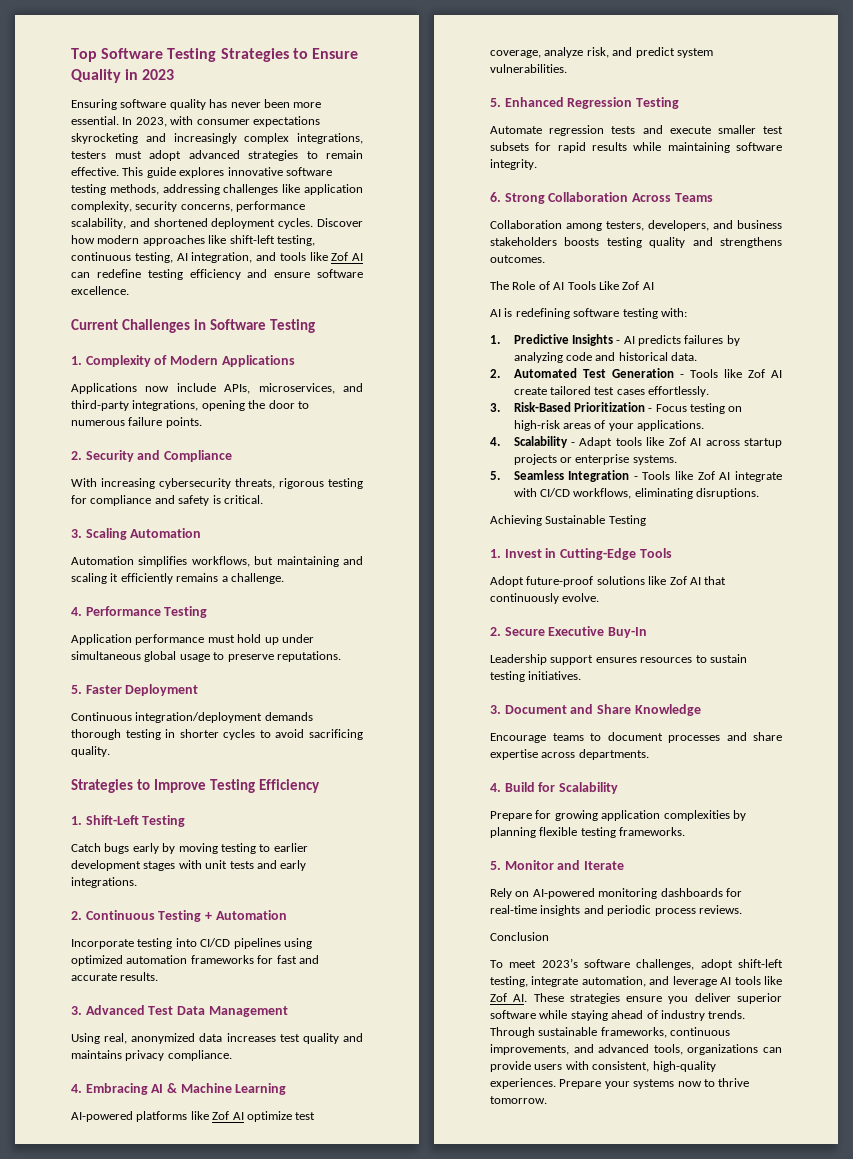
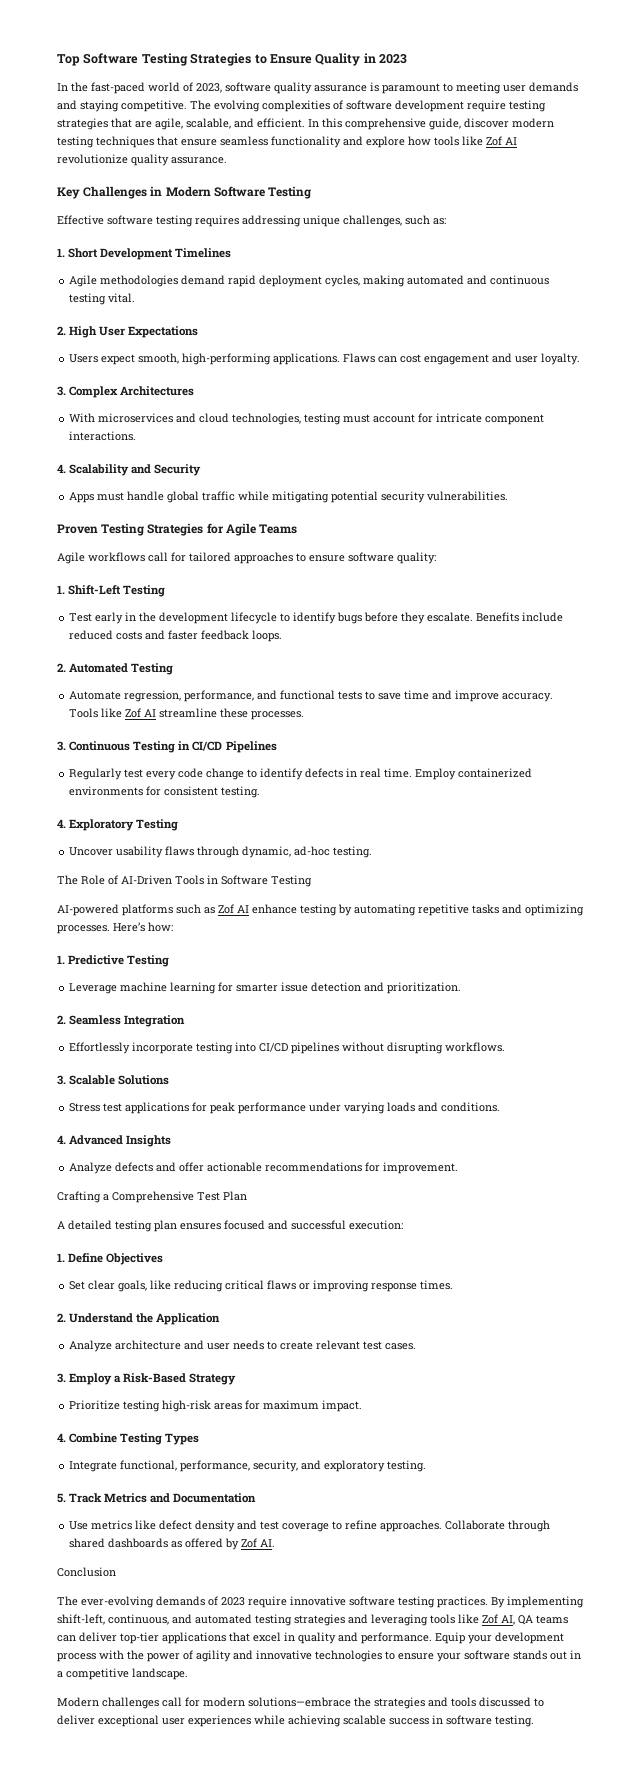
[71,99,322,110] [71,116,320,127] [71,133,363,144] [71,150,363,161] [71,167,332,178] [71,184,363,195] [71,201,306,212] [71,218,363,229] [71,235,315,246] [71,252,363,263] [71,269,363,280] [71,286,129,295] [71,319,118,330] Ensuring software quality has never been more essential. In 2023, with consumer expectations skyrocketing and increasingly complex integrations, testers must adopt advanced strategies to remain effective. This guide explores innovative software testing methods, addressing challenges like application complexity, security concerns, performance scalability, and shortened deployment cycles. Discover how modern approaches like shift-left testing, continuous testing, AI integration, and tools like Zof AI can redefine testing efficiency and ensure software excellence. // Current -> [57,82,578,94] [57,100,546,112] [57,118,554,130] [57,136,517,148] [57,154,227,166] [57,187,80,199] In the fast-paced world of 2023, software quality assurance is paramount to meeting user demands and staying competitive. The evolving complexities of software development require testing strategies that are agile, scalable, and efficient. In this comprehensive guide, discover modern testing techniques that ensure seamless functionality and explore how tools like Zof AI revolutionize quality assurance. // Key
[209,319,315,333] [71,355,295,367] [71,383,363,394] [71,400,309,411] [71,417,202,428] [71,450,232,462] [71,478,363,489] [71,495,263,506] [71,528,202,540] [71,556,363,567] [71,573,284,584] [71,606,208,618] [71,634,314,645] [71,651,341,662] [71,684,199,696] [71,712,313,723] [71,729,364,740] [71,746,110,757] [71,779,320,793] [71,815,186,827] [71,843,308,854] [71,860,307,871] [71,877,137,888] [71,910,287,922] [71,938,312,949] [71,955,319,966] [71,972,159,981] [71,1005,288,1017] [71,1033,364,1044] [71,1050,232,1061] [71,1083,287,1095] [71,1111,316,1122] [490,47,713,58] [490,64,567,73] [490,97,679,109] [490,125,783,136] [490,142,782,153] [490,159,537,170] [490,192,713,204] [490,220,782,231] [490,237,782,248] [490,255,545,263] [490,281,654,290] [490,308,687,319] [490,334,740,346] [513,352,698,363] [490,368,782,378] [513,386,710,397] [490,402,743,414] [513,420,705,431] [490,436,782,448] [513,454,677,465] [490,470,782,482] [513,488,760,499] [490,515,646,526] [490,548,672,560] [490,576,727,587] [490,593,600,604] [490,626,647,638] [490,654,747,665] [490,671,582,682] [490,704,701,716] [490,732,782,743] [490,749,649,760] [490,782,618,794] [490,810,746,821] [490,827,686,838] [490,860,624,870] [490,888,742,899] [490,905,742,916] [490,932,549,941] [490,958,783,970] [490,976,782,987] [490,993,782,1004] [490,1010,746,1021] [490,1027,731,1038] [490,1044,782,1055] [490,1061,716,1072] [490,1078,750,1089] [490,1096,547,1104] Software Testing // 1. Complexity of Modern Applications // Applications now include APIs, microservices, and third-party integrations, opening the door to numerous failure points. // 2. Security and Compliance // With increasing cybersecurity threats, rigorous testing for compliance and safety is critical. // 3. Scaling Automation // Automation simplifies workflows, but maintaining and scaling it efficiently remains a challenge. // 4. Performance Testing // Application performance must hold up under simultaneous global usage to preserve reputations. // 5. Faster Deployment // Continuous integration/deployment demands thorough testing in shorter cycles to avoid sacrificing quality. // Strategies to Improve Testing Efficiency // 1. Shift-Left Testing // Catch bugs early by moving testing to earlier development stages with unit tests and early integrations. // 2. Continuous Testing + Automation // Incorporate testing into CI/CD pipelines using optimized automation frameworks for fast and accurate results. // 3. Advanced Test Data Management // Using real, anonymized data increases test quality and maintains privacy compliance. // 4. Embracing AI & Machine Learning // AI-powered platforms like Zof AI optimize test coverage, analyze risk, and predict system vulnerabilities. // 5. Enhanced Regression Testing // Automate regression tests and execute smaller test subsets for rapid results while maintaining software integrity. // 6. Strong Collaboration Across Teams // Collaboration among testers, developers, and business stakeholders boosts testing quality and strengthens outcomes. // The Role of AI Tools Like Zof AI // AI is redefining software testing with: // 1. Predictive Insights - AI predicts failures by analyzing code and historical data. // 2. Automated Test Generation - Tools like Zof AI create tailored test cases effortlessly. // 3. Risk-Based Prioritization - Focus testing on high-risk areas of your applications. // 4. Scalability - Adapt tools like Zof AI across startup projects or enterprise systems. // 5. Seamless Integration - Tools like Zof AI integrate with CI/CD workflows, eliminating disruptions. // Achieving Sustainable Testing // 1. Invest in Cutting-Edge Tools // Adopt future-proof solutions like Zof AI that continuously evolve. // 2. Secure Executive Buy-In // Leadership support ensures resources to sustain testing initiatives. // 3. Document and Share Knowledge // Encourage teams to document processes and share expertise across departments. // 4. Build for Scalability // Prepare for growing application complexities by planning flexible testing frameworks. // 5. Monitor and Iterate // Rely on AI-powered monitoring dashboards for real-time insights and periodic process reviews. // Conclusion // To meet 2023’s software challenges, adopt shift-left testing, integrate automation, and leverage AI tools like Zof AI. These strategies ensure you deliver superior software while staying ahead of industry trends. Through sustainable frameworks, continuous improvements, and advanced tools, organizations can provide users with consistent, high-quality experiences. Prepare your systems now to thrive tomorrow. -> [165,186,312,199] [57,215,446,227] [57,248,232,260] [69,275,550,287] [69,293,136,305] [57,326,199,338] [69,353,581,365] [57,386,195,398] [69,413,545,425] [69,431,137,441] [57,464,202,476] [69,491,509,503] [57,523,298,536] [57,552,436,564] [57,585,166,597] [69,612,564,624] [69,630,283,642] [57,663,174,675] [69,690,554,702] [69,708,305,720] [57,741,277,753] [69,768,533,780] [69,786,261,798] [57,819,179,831] [69,846,373,858] [57,875,312,887] [57,904,584,916] [57,922,173,934] [57,955,170,967] [69,982,462,994] [57,1015,186,1027] [69,1042,506,1054] [57,1075,170,1085] [69,1102,501,1114] [57,1135,172,1147] [69,1162,459,1174] [57,1191,247,1203] [57,1220,403,1232] [57,1253,164,1265] [69,1280,454,1292] [57,1313,221,1325] [69,1340,417,1352] [57,1373,237,1385] [69,1400,363,1412] [57,1433,200,1445] [69,1460,427,1472] [57,1493,257,1503] [69,1520,551,1532] [69,1538,276,1550] [57,1567,116,1577] [57,1596,584,1608] [57,1614,568,1626] [57,1632,564,1644] [57,1650,581,1662] [57,1668,188,1680] [57,1697,544,1709] [57,1715,534,1727] Modern Software Testing // Effective software testing requires addressing unique challenges, such as: // 1. Short Development Timelines // Agile methodologies demand rapid deployment cycles, making automated and continuous testing vital. // 2. High User Expectations // Users expect smooth, high-performing applications. Flaws can cost engagement and user loyalty. // 3. Complex Architectures // With microservices and cloud technologies, testing must account for intricate component interactions. // 4. Scalability and Security // Apps must handle global traffic while mitigating potential security vulnerabilities. // Proven Testing Strategies for Agile Teams // Agile workflows call for tailored approaches to ensure software quality: // 1. Shift-Left Testing // Test early in the development lifecycle to identify bugs before they escalate. Benefits include reduced costs and faster feedback loops. // 2. Automated Testing // Automate regression, performance, and functional tests to save time and improve accuracy. Tools like Zof AI streamline these processes. // 3. Continuous Testing in CI/CD Pipelines // Regularly test every code change to identify defects in real time. Employ containerized environments for consistent testing. // 4. Exploratory Testing // Uncover usability flaws through dynamic, ad-hoc testing. // The Role of AI-Driven Tools in Software Testing // AI-powered platforms such as Zof AI enhance testing by automating repetitive tasks and optimizing processes. Here’s how: // 1. Predictive Testing // Leverage machine learning for smarter issue detection and prioritization. // 2. Seamless Integration // Effortlessly incorporate testing into CI/CD pipelines without disrupting workflows. // 3. Scalable Solutions // Stress test applications for peak performance under varying loads and conditions. // 4. Advanced Insights // Analyze defects and offer actionable recommendations for improvement. // Crafting a Comprehensive Test Plan // A detailed testing plan ensures focused and successful execution: // 1. Define Objectives // Set clear goals, like reducing critical flaws or improving response times. // 2. Understand the Application // Analyze architecture and user needs to create relevant test cases. // 3. Employ a Risk-Based Strategy // Prioritize testing high-risk areas for maximum impact. // 4. Combine Testing Types // Integrate functional, performance, security, and exploratory testing. // 5. Track Metrics and Documentation // Use metrics like defect density and test coverage to refine approaches. Collaborate through shared dashboards as offered by Zof AI. // Conclusion // The ever-evolving demands of 2023 require innovative software testing practices. By implementing shift-left, continuous, and automated testing strategies and leveraging tools like Zof AI, QA teams can deliver top-tier applications that excel in quality and performance. Equip your development process with the power of agility and innovative technologies to ensure your software stands out in a competitive landscape. // Modern challenges call for modern solutions—embrace the strategies and tools discussed to deliver exceptional user experiences while achieving scalable success in software testing.

